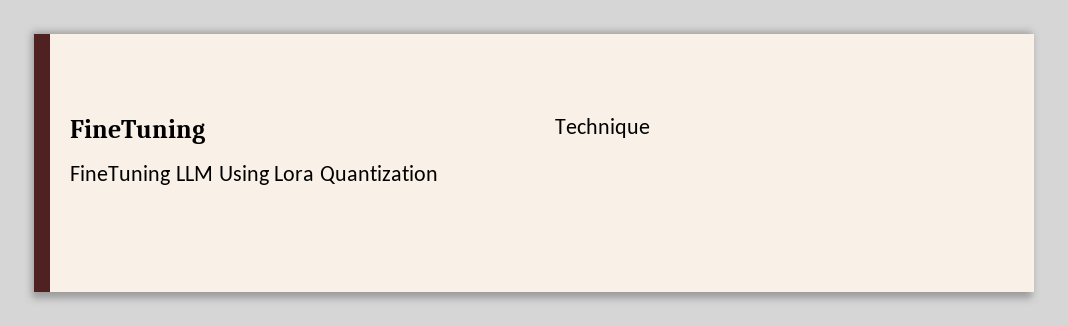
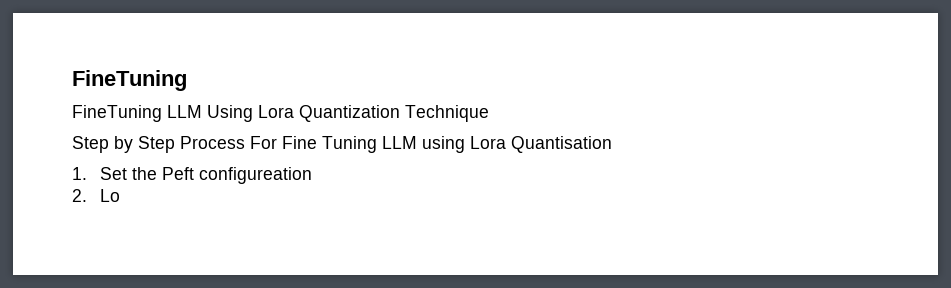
(650, 128) none -> [72,136,612,153] [72,167,312,184] [72,189,120,202] // Step by Step Process For Fine Tuning LLM using Lora Quantisation // 1. Set the Peft configureation // 2. Lo

